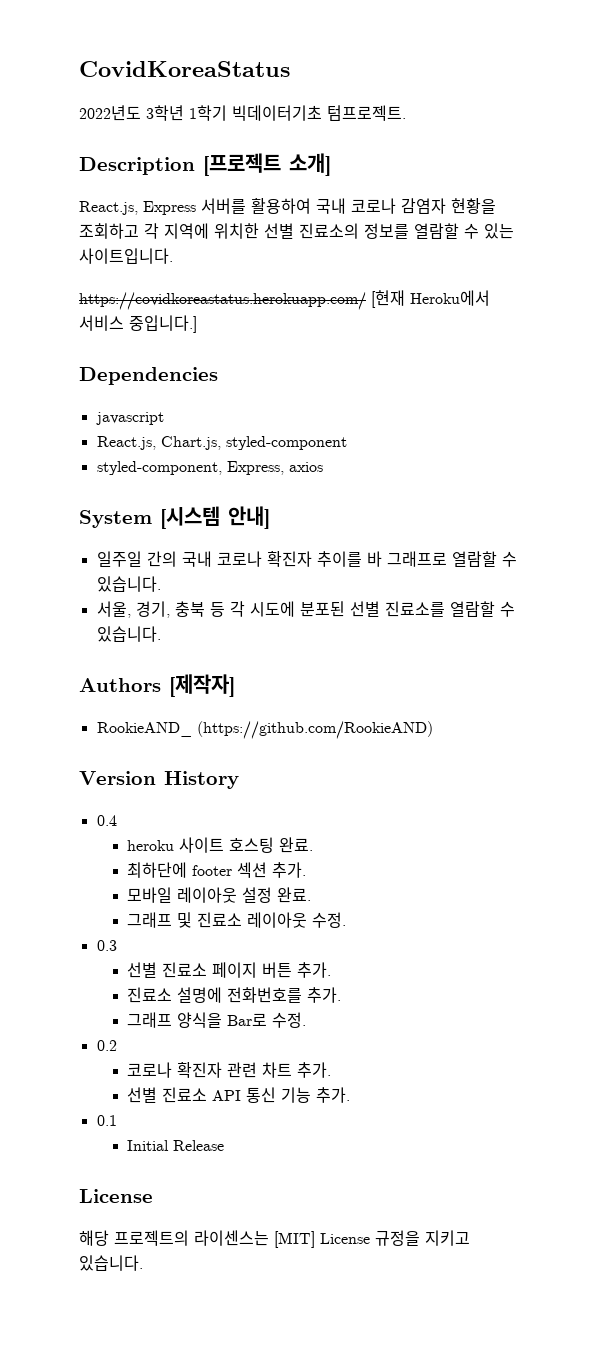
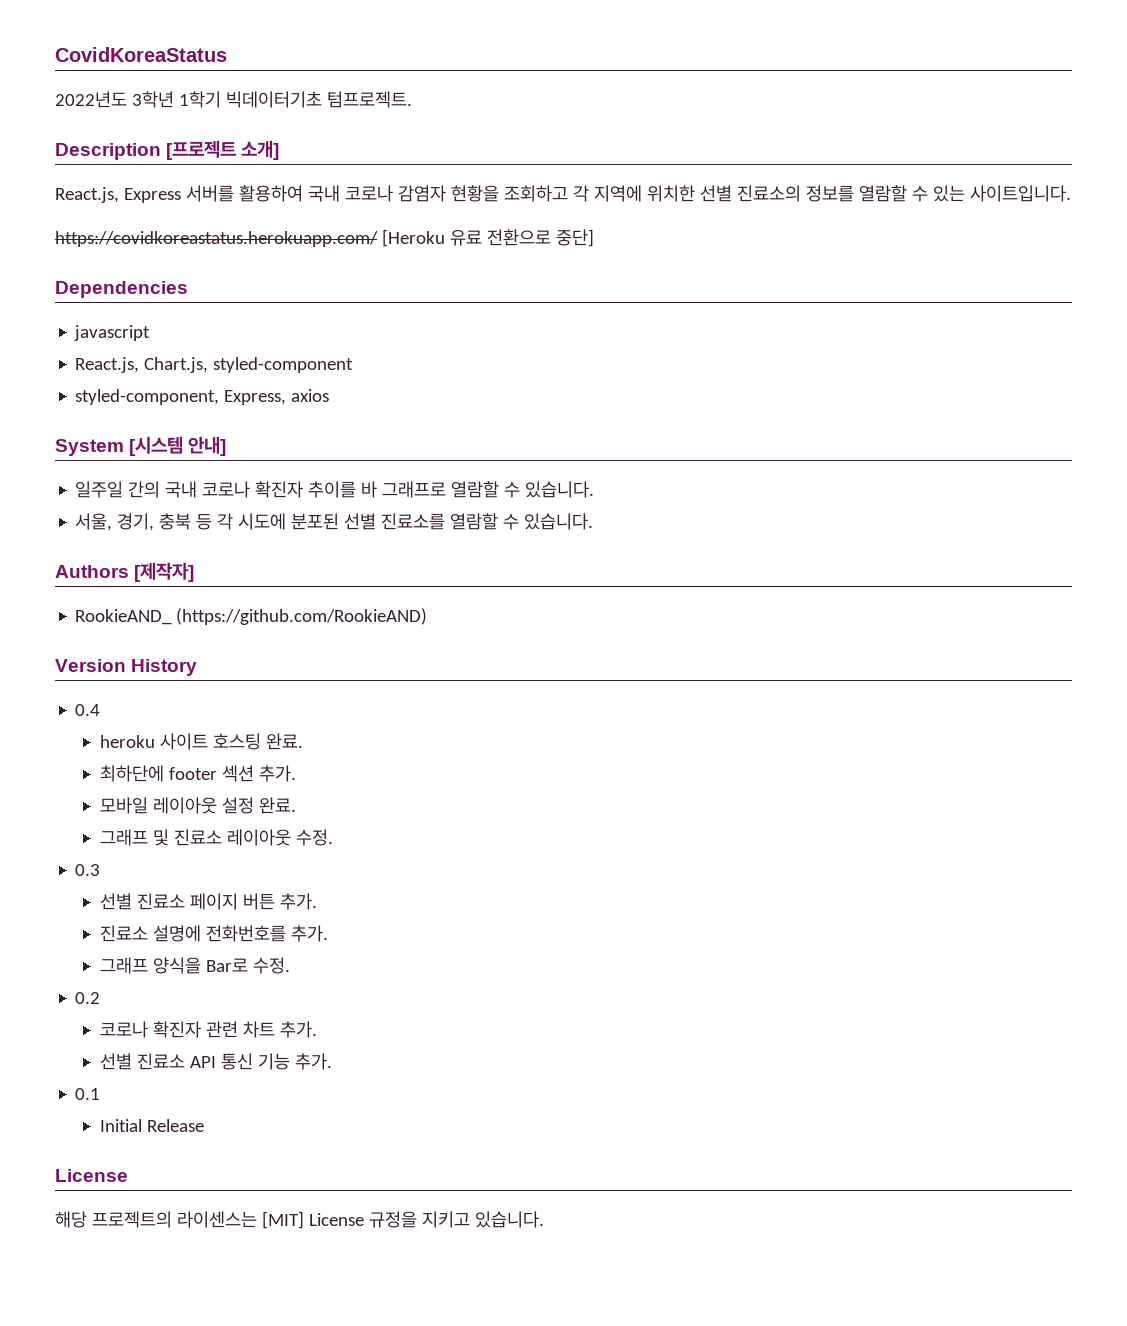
[371,290,490,308] [79,315,197,333] [현재 Heroku에서 서비스 중입니다.] -> [381,229,594,247] [Heroku 유료 전환으로 중단]

